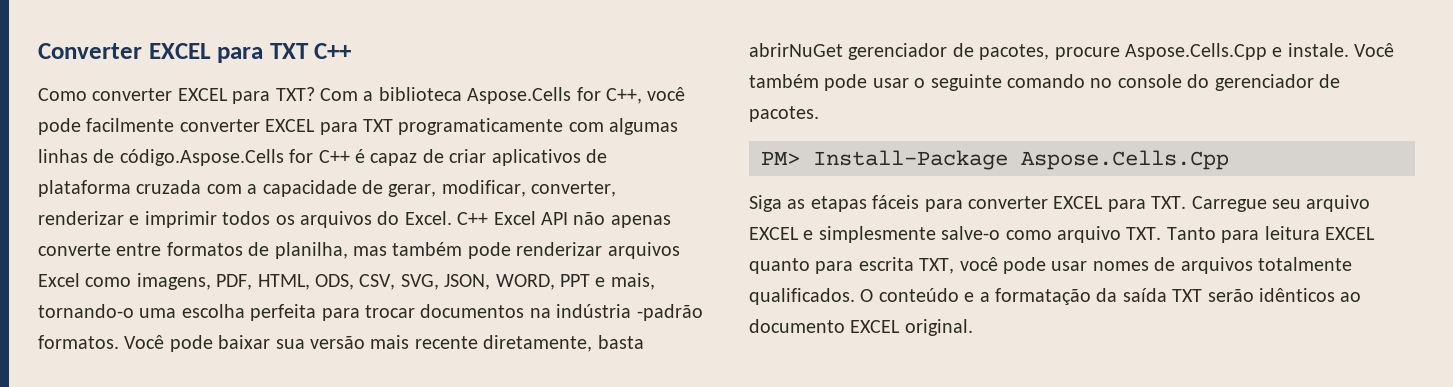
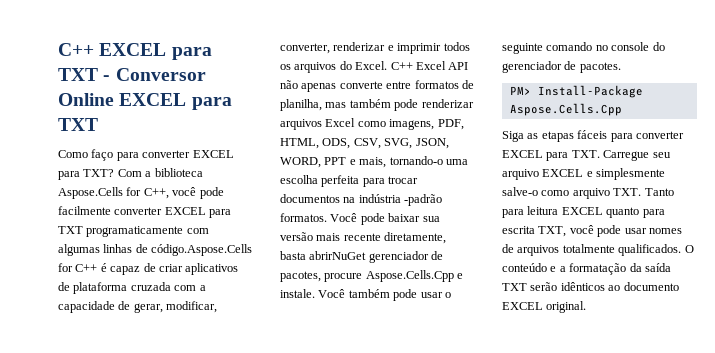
[38,43,352,63] Converter EXCEL para TXT C++ -> [58,43,212,60] [58,68,206,81] [58,93,232,110] [58,118,98,131] C++ EXCEL para TXT - Conversor Online EXCEL para TXT
(87, 94) none -> [91,149,139,161] faço para

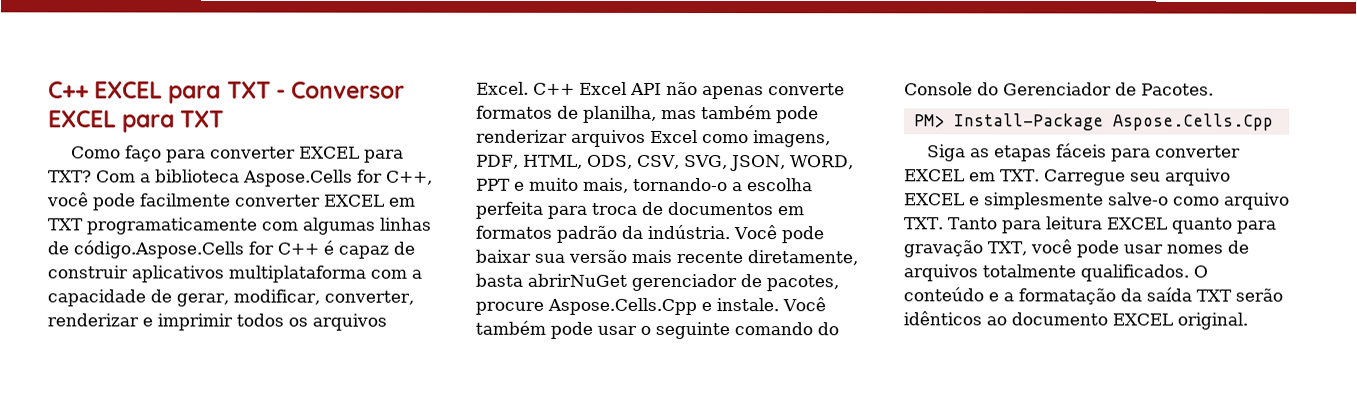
[58,93,114,106] Online -> (406, 90) none
[209,209,232,218] para -> [388,197,416,207] em
[158,263,239,275] [58,282,171,294] criar aplicativos de plataforma cruzada -> [47,265,366,283] construir aplicativos multiplataforma
[339,61,352,70] do -> (387, 322) none
[386,81,412,89] entre -> (845, 89) none
(356, 162) none -> [529,177,579,191] muito
[445,159,468,165] uma -> [732,182,743,192] a
[388,176,419,184] [280,194,443,206] [280,213,327,222] trocar documentos na indústria -padrão formatos. -> [591,201,804,216] [475,224,730,243] troca de documentos em formatos padrão da indústria.
[595,42,665,51] [502,61,621,73] no console do gerenciador de pacotes. -> [817,322,839,336] [904,82,1214,96] do Console do Gerenciador de Pacotes.
[546,152,569,161] para -> [969,172,996,182] em
[502,226,535,234] escrita -> [903,240,983,258] gravação

